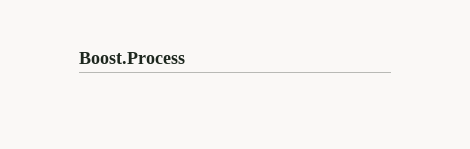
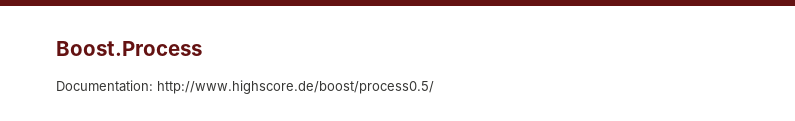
(185, 58) none -> [56,80,434,94] // Documentation: http://www.highscore.de/boost/process0.5/

